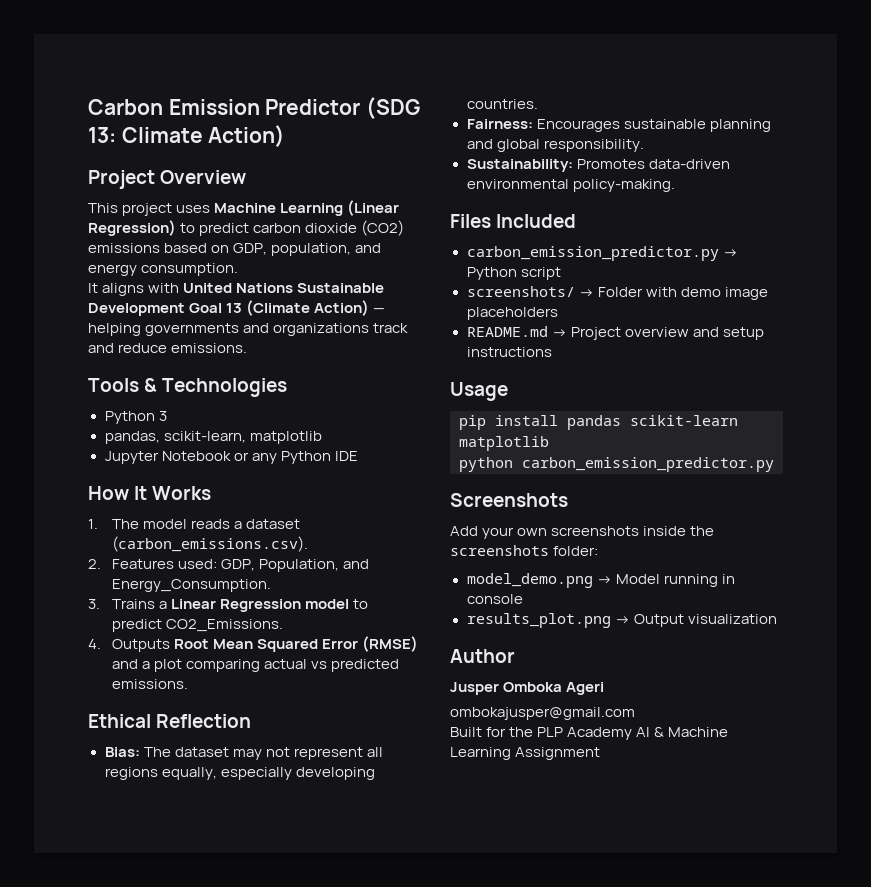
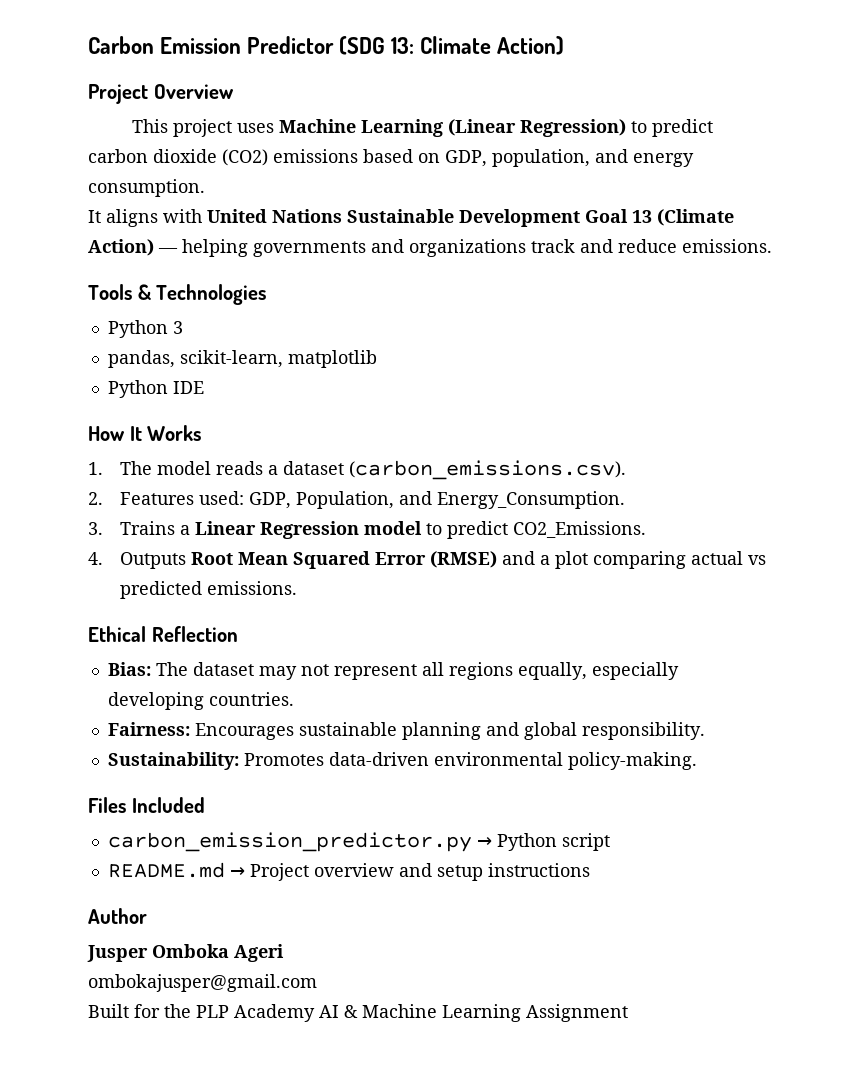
[104,451,277,464] Jupyter Notebook or any -> (377, 359) none
[466,286,768,300] [466,307,558,320] // screenshots/ → Folder with demo image placeholders -> (610, 842) none
[450,382,508,401] [459,415,738,430] [459,436,549,451] [459,457,774,472] [450,493,568,507] [450,526,715,539] [450,545,599,556] [466,573,735,588] [466,594,523,604] [466,613,777,628] // Usage // pip install pandas scikit-learn matplotlib // python carbon_emission_predictor.py // Screenshots // Add your own screenshots inside the screenshots folder: // model_demo.png → Model running in console // results_plot.png → Output visualization -> (590, 870) none

